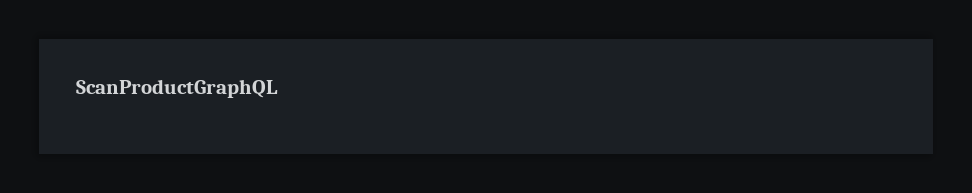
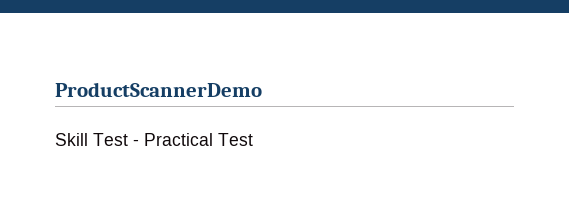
[76,79,278,98] ScanProductGraphQL -> [55,82,262,97] [55,133,253,146] ProductScannerDemo // Skill Test - Practical Test

